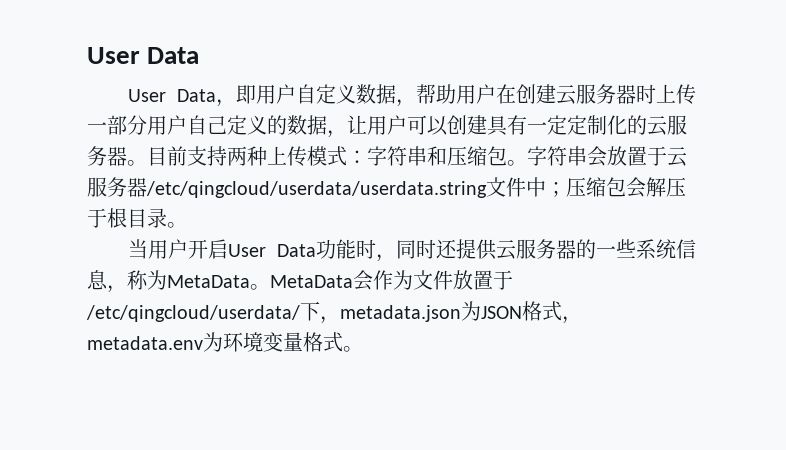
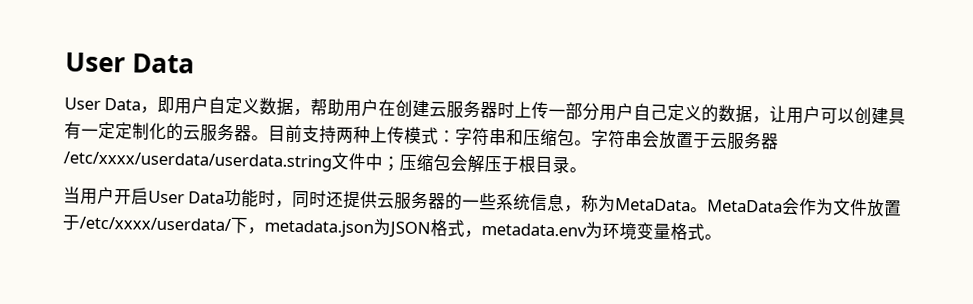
[146,181,487,198] /etc/qingcloud/userdata/userdata.string -> [63,151,332,172] /etc/xxxx/userdata/userdata.string
[86,305,300,322] /etc/qingcloud/userdata/ -> [79,216,231,231] /etc/xxxx/userdata/

